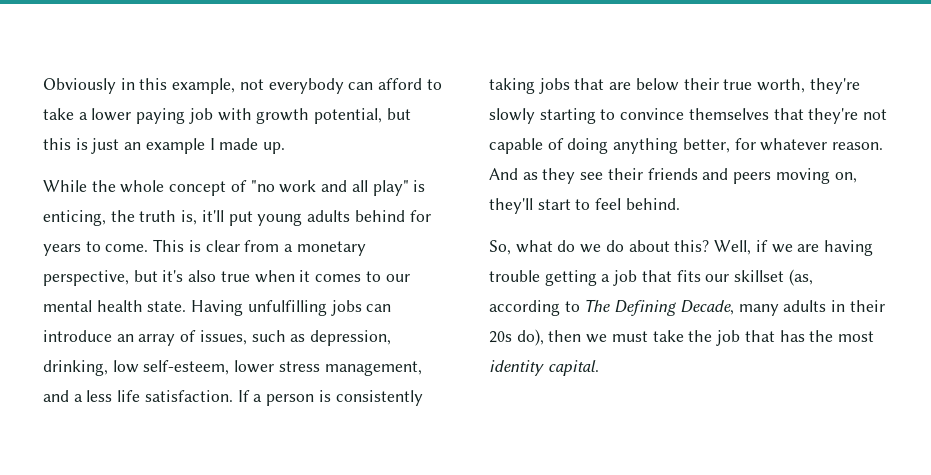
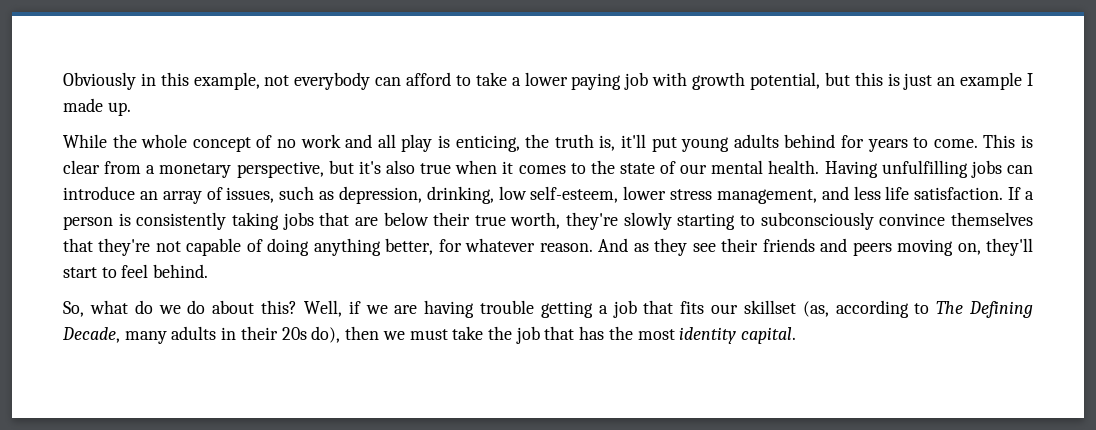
[250,180,275,192] "no -> [277,139,296,148] no
[372,180,409,196] play" -> [401,134,433,152] play
[385,274,410,282] [43,300,187,312] our mental health state. -> [590,160,820,174] the state of our mental health.
[73,394,83,402] a -> (849, 193) none
(616, 114) none -> [760,212,874,230] subconsciously

